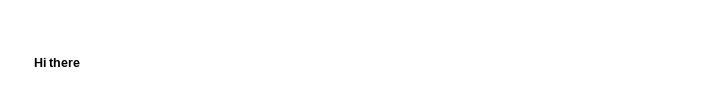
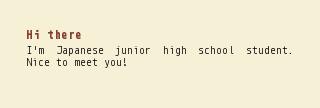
(81, 62) none -> [26,46,294,56] [26,58,128,68] // I'm Japanese junior high school student. Nice to meet you!

